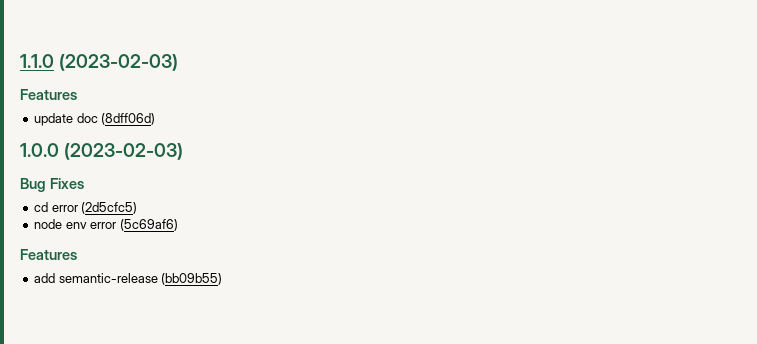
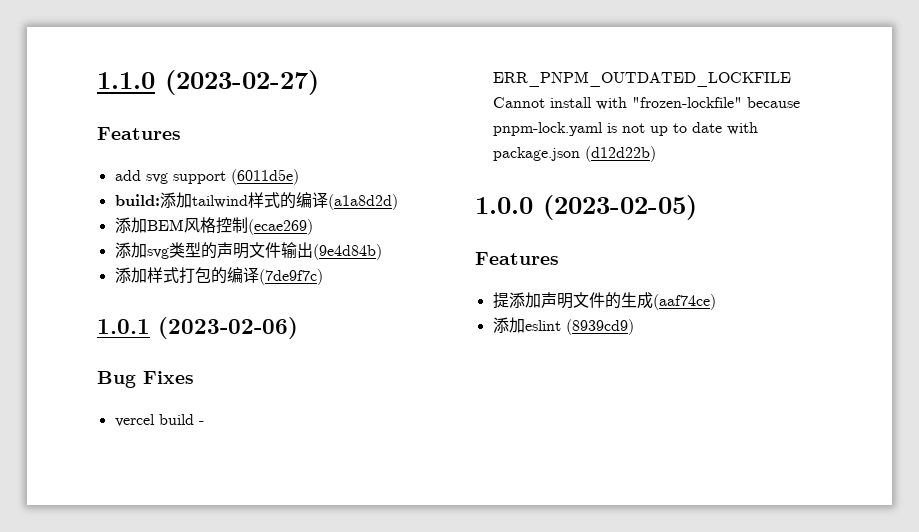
[58,54,178,71] [20,89,77,100] [34,113,156,126] [20,143,183,160] [20,178,84,192] [34,202,138,214] [34,219,178,231] [20,249,77,260] [34,273,223,285] (2023-02-03) // Features // update doc (8dff06d) // 1.0.0 (2023-02-03) // Bug Fixes // cd error (2d5cfc5) // node env error (5c69af6) // Features // add semantic-release (bb09b55) -> [165,70,319,95] [97,127,181,140] [114,169,299,185] [114,192,398,210] [114,217,313,235] [114,242,382,260] [114,267,323,285] [97,317,298,339] [97,371,194,388] [114,414,204,427] [492,71,791,87] [492,97,800,110] [492,122,758,136] [492,146,656,162] [475,195,697,220] [475,252,559,265] [492,292,716,310] [492,317,634,335] (2023-02-27) // Features // add svg support (6011d5e) // build:添加tailwind样式的编译(a1a8d2d) // 添加BEM风格控制(ecae269) // 添加svg类型的声明文件输出(9e4d84b) // 添加样式打包的编译(7de9f7c) // 1.0.1 (2023-02-06) // Bug Fixes // vercel build - ERR_PNPM_OUTDATED_LOCKFILE Cannot install with "frozen-lockfile" because pnpm-lock.yaml is not up to date with package.json (d12d22b) // 1.0.0 (2023-02-05) // Features // 提添加声明文件的生成(aaf74ce) // 添加eslint (8939cd9)

